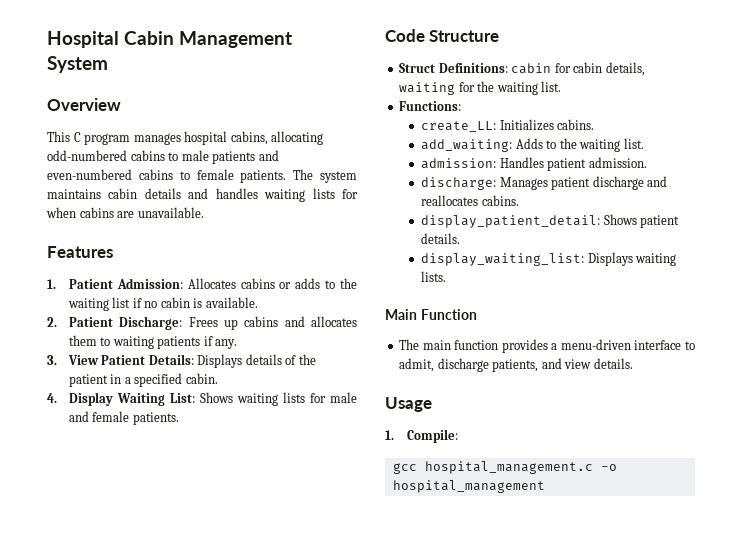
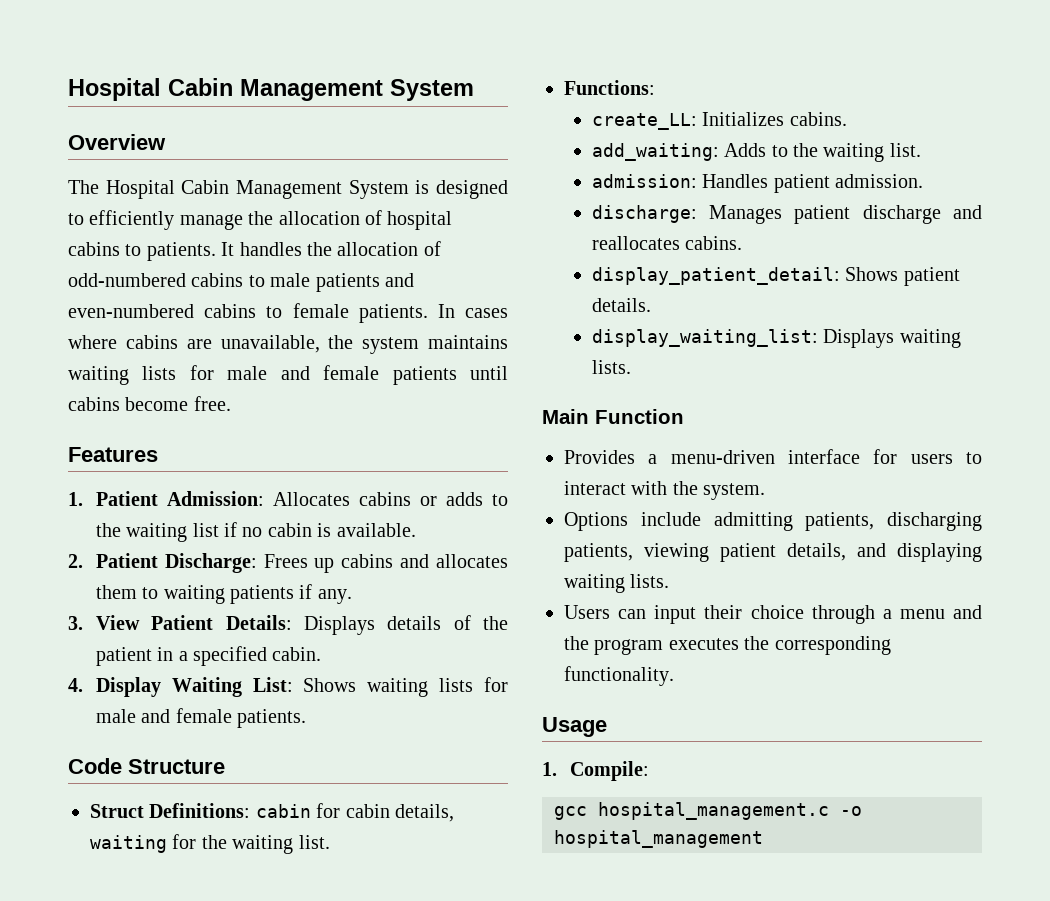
[47,131,324,145] This C program manages hospital cabins, allocating -> [68,180,509,199] [68,210,453,230] [68,241,441,261] The Hospital Cabin Management System is designed to efficiently manage the allocation of hospital cabins to patients. It handles the allocation of
[293,169,357,183] [47,188,358,202] [46,207,204,218] The system maintains cabin details and handles waiting lists for when cabins are unavailable. -> [437,304,509,318] [68,335,508,354] [68,365,508,385] [68,396,231,411] In cases where cabins are unavailable, the system maintains waiting lists for male and female patients until cabins become free.
[399,339,695,353] [399,358,633,372] The main function provides a menu-driven interface to admit, discharge patients, and view details. -> [564,449,982,464] [564,481,766,500] [564,512,982,531] [564,543,982,562] [564,574,670,593] [564,605,982,624] [564,636,891,655] [564,666,674,686] Provides a menu-driven interface for users to interact with the system. // Options include admitting patients, discharging patients, viewing patient details, and displaying waiting lists. // Users can input their choice through a menu and the program executes the corresponding functionality.

